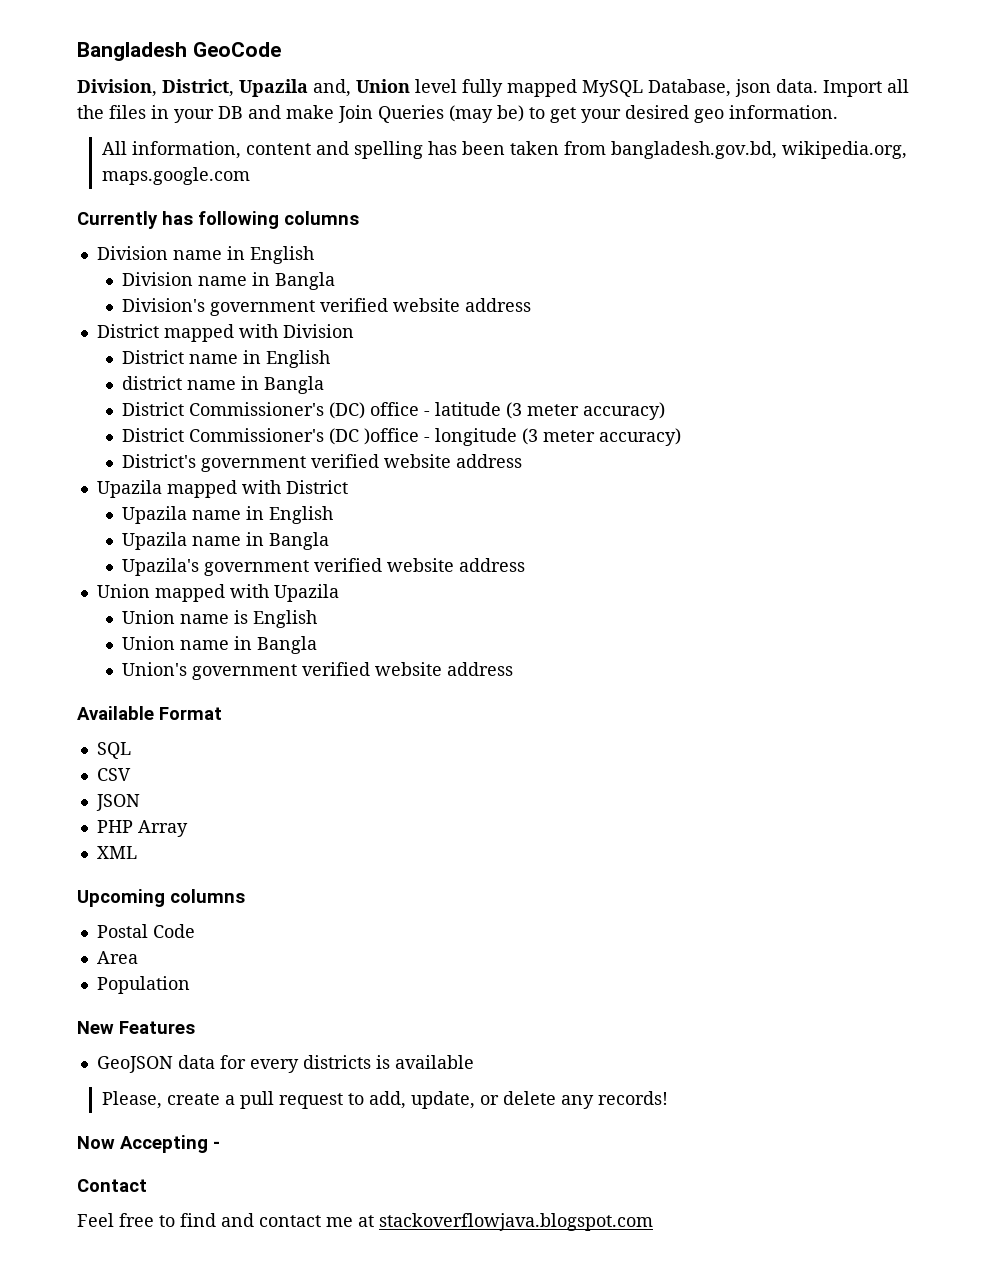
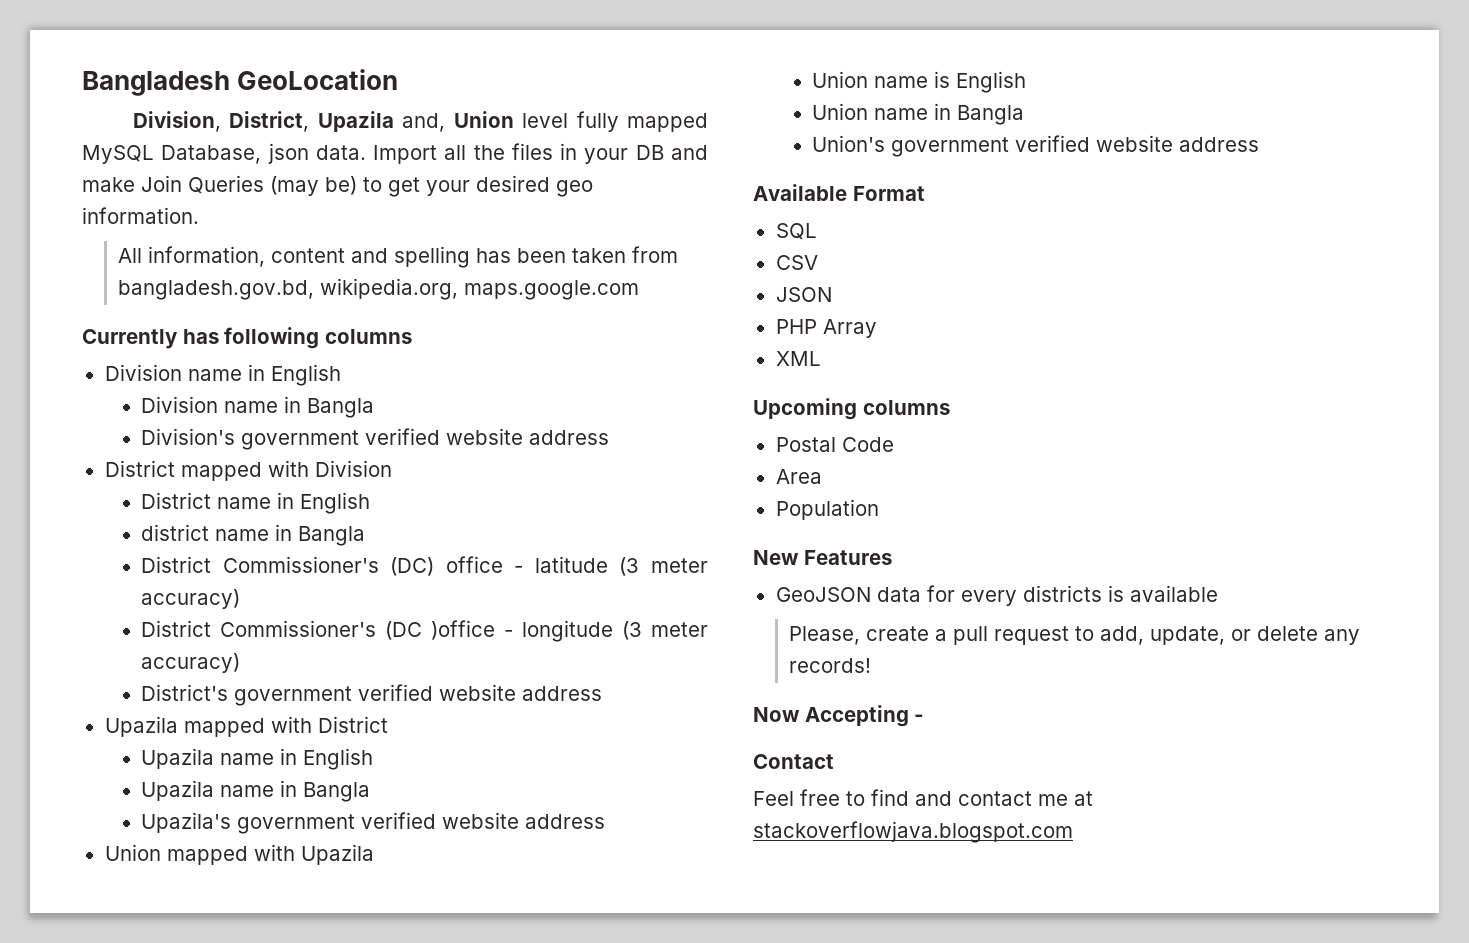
[192,42,281,57] GeoCode -> [237,69,399,90] GeoLocation

